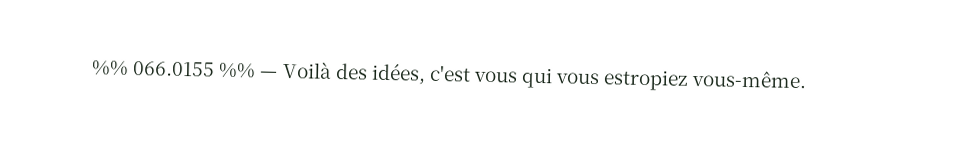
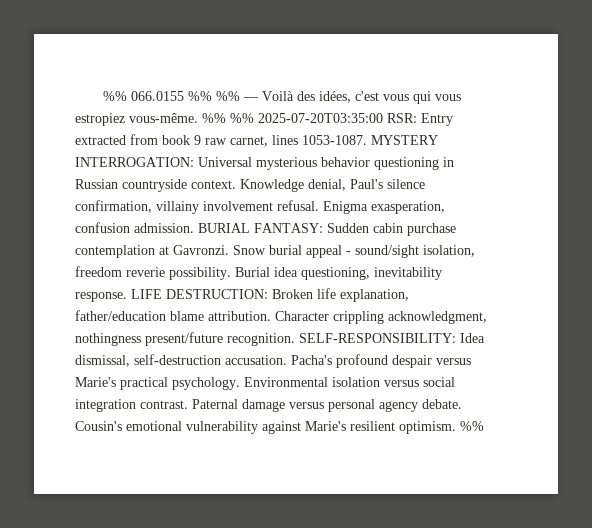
(257, 70) none -> [216,91,241,101] %%
(807, 79) none -> [202,113,453,126] [75,134,438,147] [75,157,454,170] [75,179,425,192] [75,200,445,214] [75,222,456,236] [75,245,475,258] [75,266,442,280] [75,288,409,302] [75,310,487,324] [75,332,485,346] [75,354,471,368] [75,377,455,390] [75,399,462,412] [75,421,484,434] %% %% 2025-07-20T03:35:00 RSR: Entry extracted from book 9 raw carnet, lines 1053-1087. MYSTERY INTERROGATION: Universal mysterious behavior questioning in Russian countryside context. Knowledge denial, Paul's silence confirmation, villainy involvement refusal. Enigma exasperation, confusion admission. BURIAL FANTASY: Sudden cabin purchase contemplation at Gavronzi. Snow burial appeal - sound/sight isolation, freedom reverie possibility. Burial idea questioning, inevitability response. LIFE DESTRUCTION: Broken life explanation, father/education blame attribution. Character crippling acknowledgment, nothingness present/future recognition. SELF-RESPONSIBILITY: Idea dismissal, self-destruction accusation. Pacha's profound despair versus Marie's practical psychology. Environmental isolation versus social integration contrast. Paternal damage versus personal agency debate. Cousin's emotional vulnerability against Marie's resilient optimism. %%

